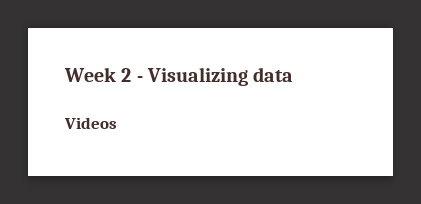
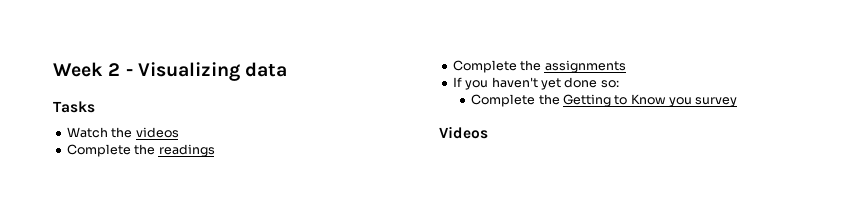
(294, 74) none -> [53,101,95,113] [66,127,179,138] [66,144,215,157] [452,60,626,73] [452,77,619,90] [471,94,738,107] // Tasks // Watch the videos // Complete the readings // Complete the assignments // If you haven't yet done so: // Complete the Getting to Know you survey

